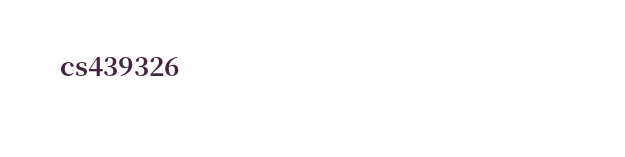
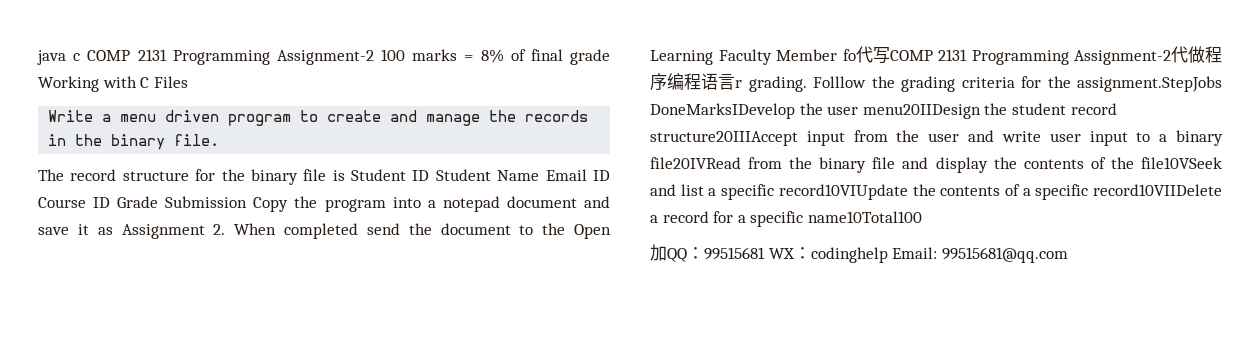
[60,57,179,76] cs439326 -> [37,49,611,65] [38,76,188,92] [48,110,589,126] [48,134,220,150] [38,169,610,185] [38,196,610,212] [38,223,611,239] [650,46,1222,65] [650,73,1222,92] [650,103,1117,119] [650,130,1223,146] [650,157,1222,173] [650,184,1222,200] [650,211,922,227] [650,244,1068,263] java c COMP 2131 Programming Assignment-2 100 marks = 8% of final grade Working with C Files // Write a menu driven program to create and manage the records in the binary file. // The record structure for the binary file is Student ID Student Name Email ID Course ID Grade Submission Copy the program into a notepad document and save it as Assignment 2. When completed send the document to the Open Learning Faculty Member fo代写COMP 2131 Programming Assignment-2代做程序编程语言r grading. Folllow the grading criteria for the assignment.StepJobs DoneMarksIDevelop the user menu20IIDesign the student record structure20IIIAccept input from the user and write user input to a binary file20IVRead from the binary file and display the contents of the file10VSeek and list a specific record10VIUpdate the contents of a specific record10VIIDelete a record for a specific name10Total100 // 加QQ：99515681 WX：codinghelp Email: 99515681@qq.com

